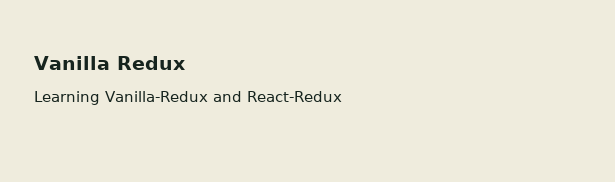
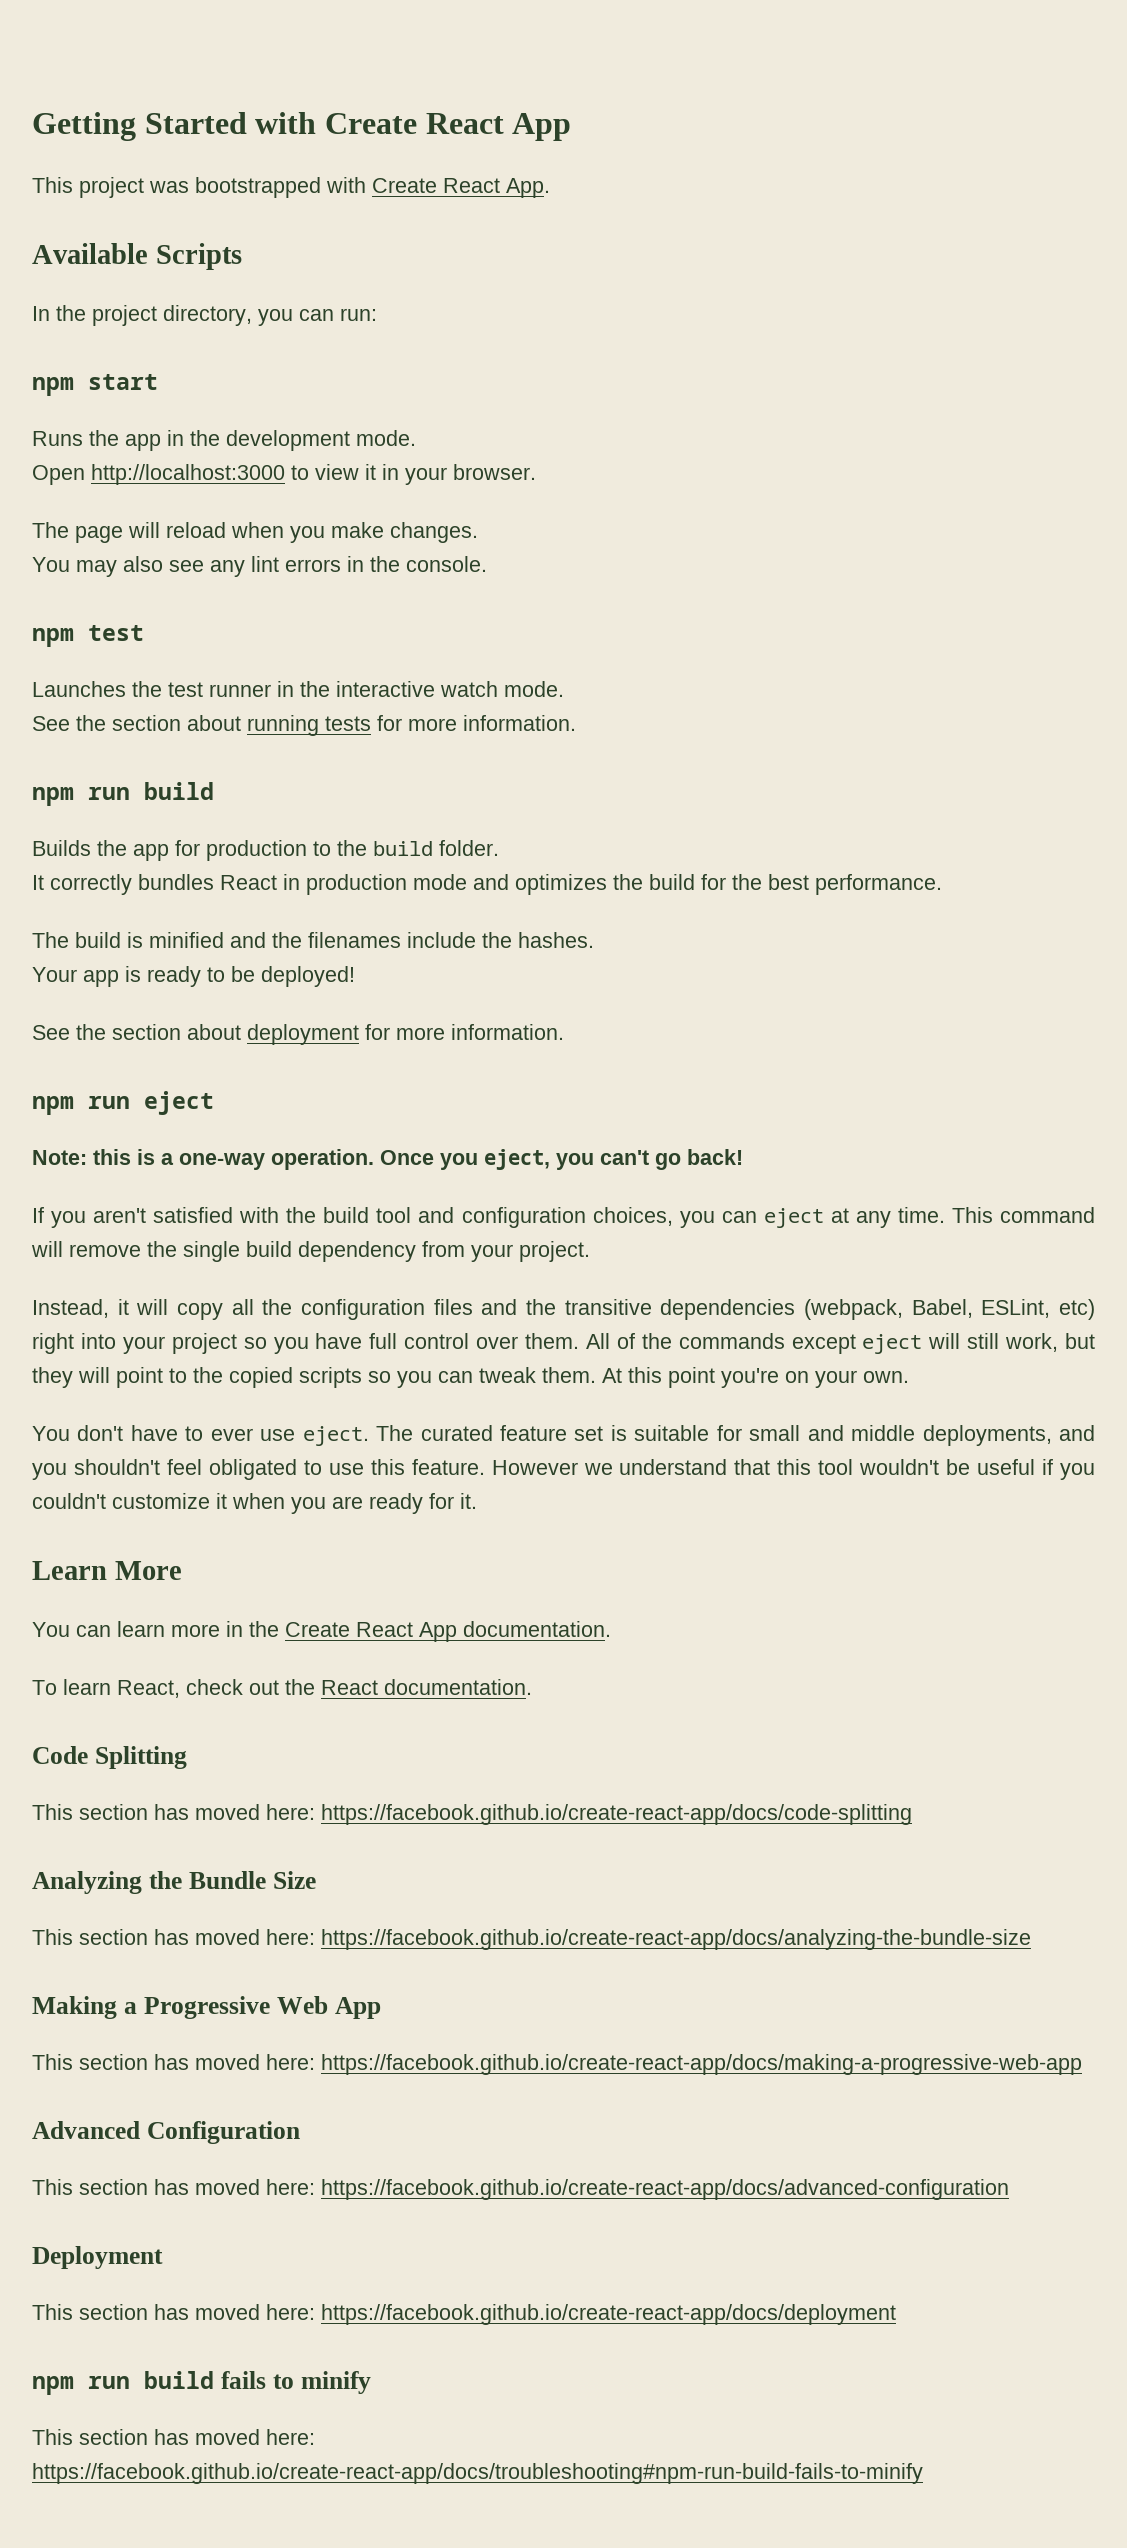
[34,56,185,70] [34,91,342,105] Vanilla Redux // Learning Vanilla-Redux and React-Redux -> [32,112,572,141] [32,177,550,198] [32,243,242,270] [32,305,377,326] [32,374,158,396] [32,430,416,451] [32,464,536,485] [32,522,478,543] [32,556,487,577] [32,625,144,647] [32,681,564,697] [32,715,576,736] [32,782,214,806] [32,840,499,861] [32,874,942,895] [32,932,594,948] [32,966,355,987] [32,1024,564,1045] [32,1091,214,1115] [32,1149,743,1170] [32,1207,1095,1228] [31,1241,590,1262] [32,1299,1095,1320] [32,1333,1095,1354] [32,1367,909,1388] [32,1425,1096,1446] [32,1459,1096,1480] [32,1493,477,1514] [32,1561,182,1580] [32,1621,611,1642] [32,1679,532,1698] [32,1746,187,1769] [32,1804,912,1825] [32,1871,316,1894] [32,1929,1031,1950] [32,1996,381,2019] [32,2054,1082,2075] [32,2121,300,2144] [32,2179,1009,2200] [32,2246,163,2269] [32,2304,896,2325] [32,2371,371,2395] [32,2429,315,2445] [32,2463,923,2484] Getting Started with Create React App // This project was bootstrapped with Create React App. // Available Scripts // In the project directory, you can run: // npm start // Runs the app in the development mode. // Open http://localhost:3000 to view it in your browser. // The page will reload when you make changes. // You may also see any lint errors in the console. // npm test // Launches the test runner in the interactive watch mode. // See the section about running tests for more information. // npm run build // Builds the app for production to the build folder. // It correctly bundles React in production mode and optimizes the build for the best performance. // The build is minified and the filenames include the hashes. // Your app is ready to be deployed! // See the section about deployment for more information. // npm run eject // Note: this is a one-way operation. Once you eject, you can't go back! // If you aren't satisfied with the build tool and configuration choices, you can eject at any time. This command will remove the single build dependency from your project. // Instead, it will copy all the configuration files and the transitive dependencies (webpack, Babel, ESLint, etc) right into your project so you have full control over them. All of the commands except eject will still work, but they will point to the copied scripts so you can tweak them. At this point you're on your own. // You don't have to ever use eject. The curated feature set is suitable for small and middle deployments, and you shouldn't feel obligated to use this feature. However we understand that this tool wouldn't be useful if you couldn't customize it when you are ready for it. // Learn More // You can learn more in the Create React App documentation. // To learn React, check out the React documentation. // Code Splitting // This section has moved here: https://facebook.github.io/create-react-app/docs/code-splitting // Analyzing the Bundle Size // This section has moved here: https://facebook.github.io/create-react-app/docs/analyzing-the-bundle-size // Making a Progressive Web App // This section has moved here: https://facebook.github.io/create-react-app/docs/making-a-progressive-web-app // Advanced Configuration // This section has moved here: https://facebook.github.io/create-react-app/docs/advanced-configuration // Deployment // This section has moved here: https://facebook.github.io/create-react-app/docs/deployment // npm run build fails to minify // This section has moved here: https://facebook.github.io/create-react-app/docs/troubleshooting#npm-run-build-fails-to-minify

